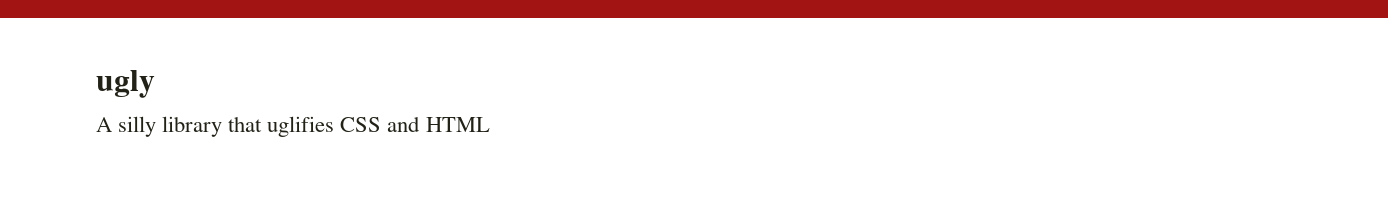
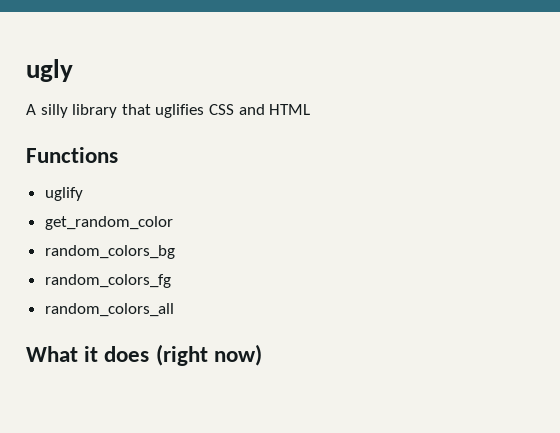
(490, 124) none -> [26,147,118,163] [44,187,83,201] [44,216,173,230] [44,245,175,259] [44,274,171,288] [44,303,174,317] [26,344,262,366] // Functions // uglify // get_random_color // random_colors_bg // random_colors_fg // random_colors_all // What it does (right now)

